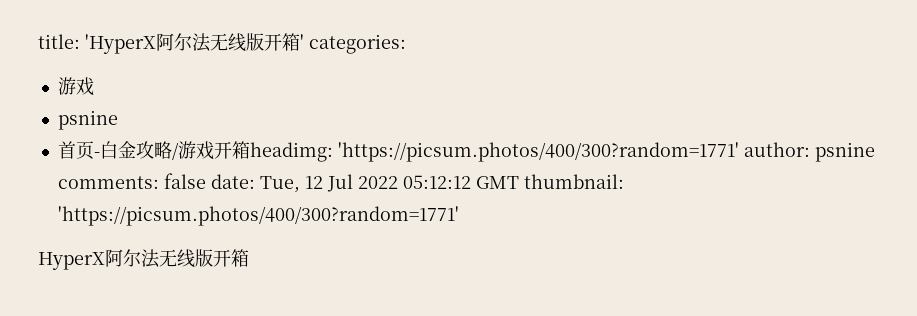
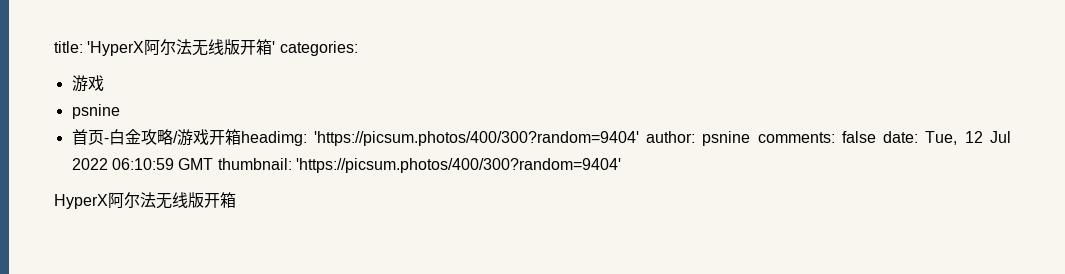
[337,142,739,162] 'https://picsum.photos/400/300?random=1771' -> [313,131,639,146] 'https://picsum.photos/400/300?random=9404'
[402,175,471,189] 05:12:12 -> [111,158,174,170] 06:10:59
[57,206,459,226] 'https://picsum.photos/400/300?random=1771' -> [295,158,621,173] 'https://picsum.photos/400/300?random=9404'

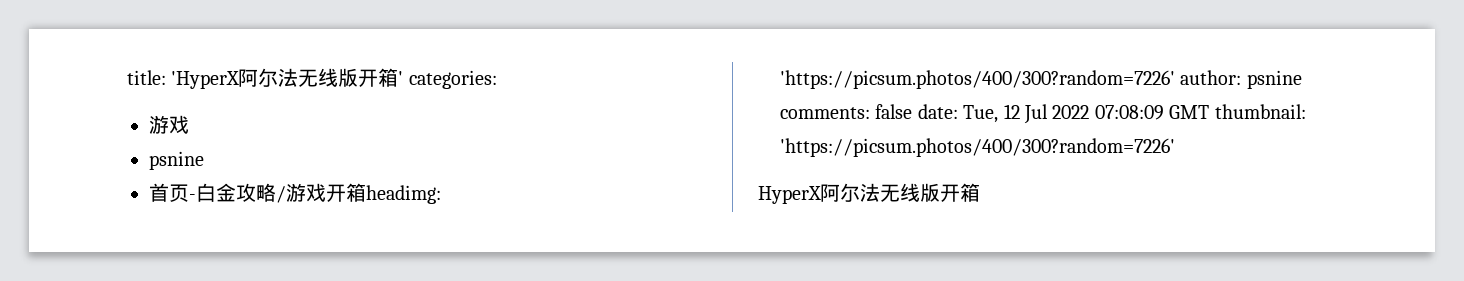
[313,131,639,146] 'https://picsum.photos/400/300?random=9404' -> [780,70,1175,89] 'https://picsum.photos/400/300?random=7226'
[111,158,174,170] 06:10:59 -> [1094,105,1164,120] 07:08:09
[295,158,621,173] 'https://picsum.photos/400/300?random=9404' -> [780,138,1175,157] 'https://picsum.photos/400/300?random=7226'

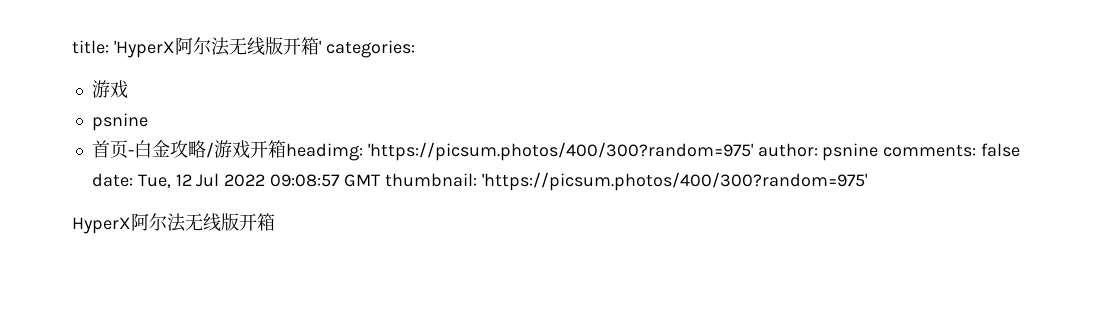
[780,70,1175,89] 'https://picsum.photos/400/300?random=7226' -> [367,142,753,161] 'https://picsum.photos/400/300?random=975'
[1094,105,1164,120] 07:08:09 -> [270,174,341,187] 09:08:57
[780,138,1175,157] 'https://picsum.photos/400/300?random=7226' -> [481,172,867,191] 'https://picsum.photos/400/300?random=975'

